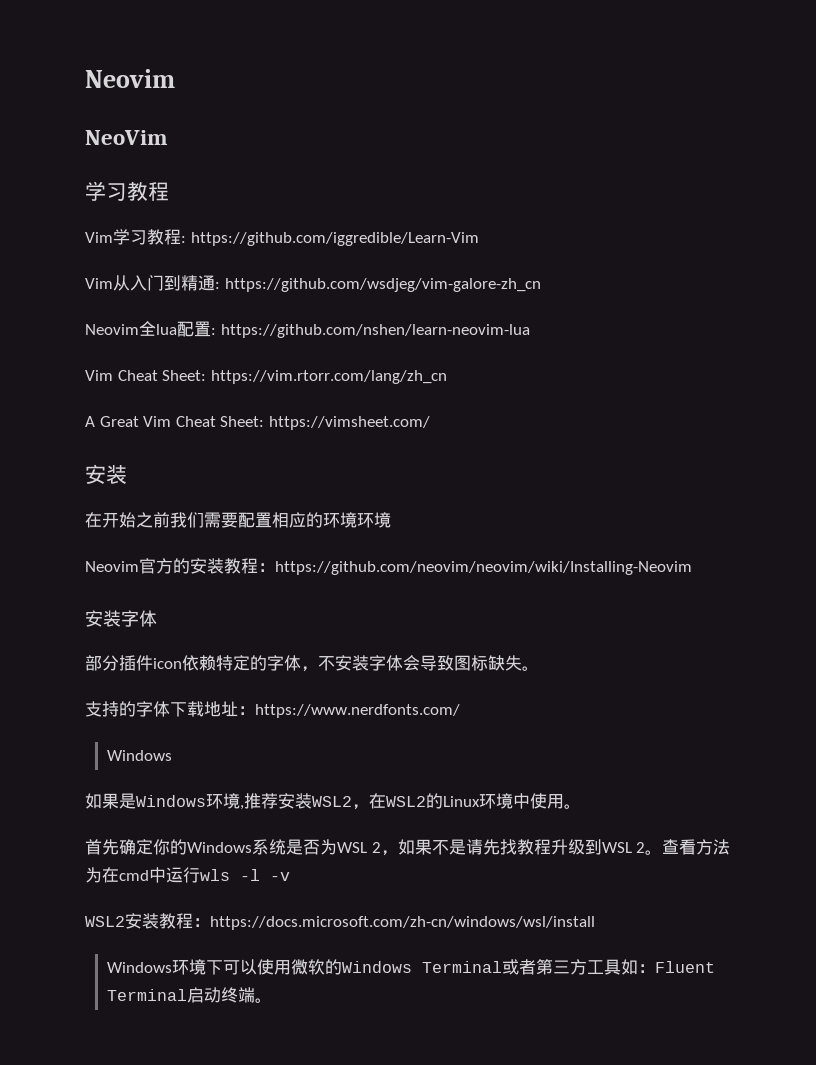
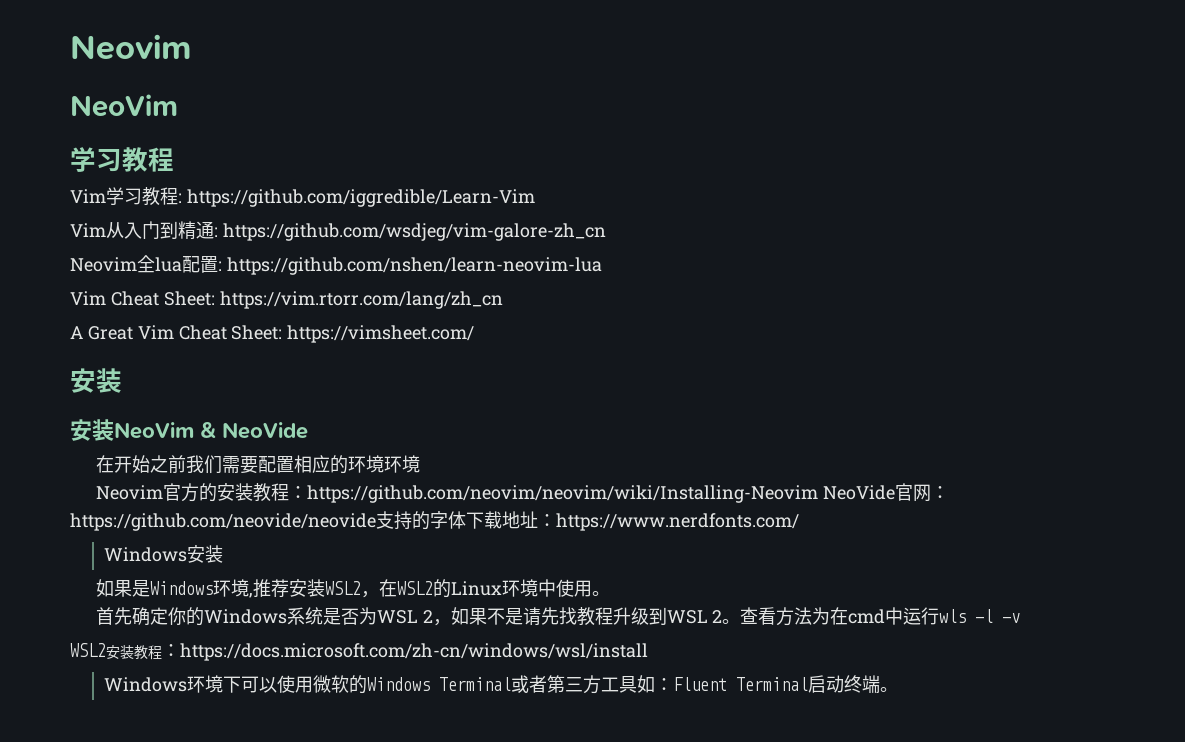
(127, 474) none -> [70,419,308,441] // 安装NeoVim & NeoVide
[85,610,157,627] [85,655,539,672] // 安装字体 // 部分插件icon依赖特定的字体，不安装字体会导致图标缺失。 // -> [822,483,949,502] [70,513,376,531] NeoVide官网：https://github.com/neovide/neovide
(173, 755) none -> [187,545,224,563] 安装

